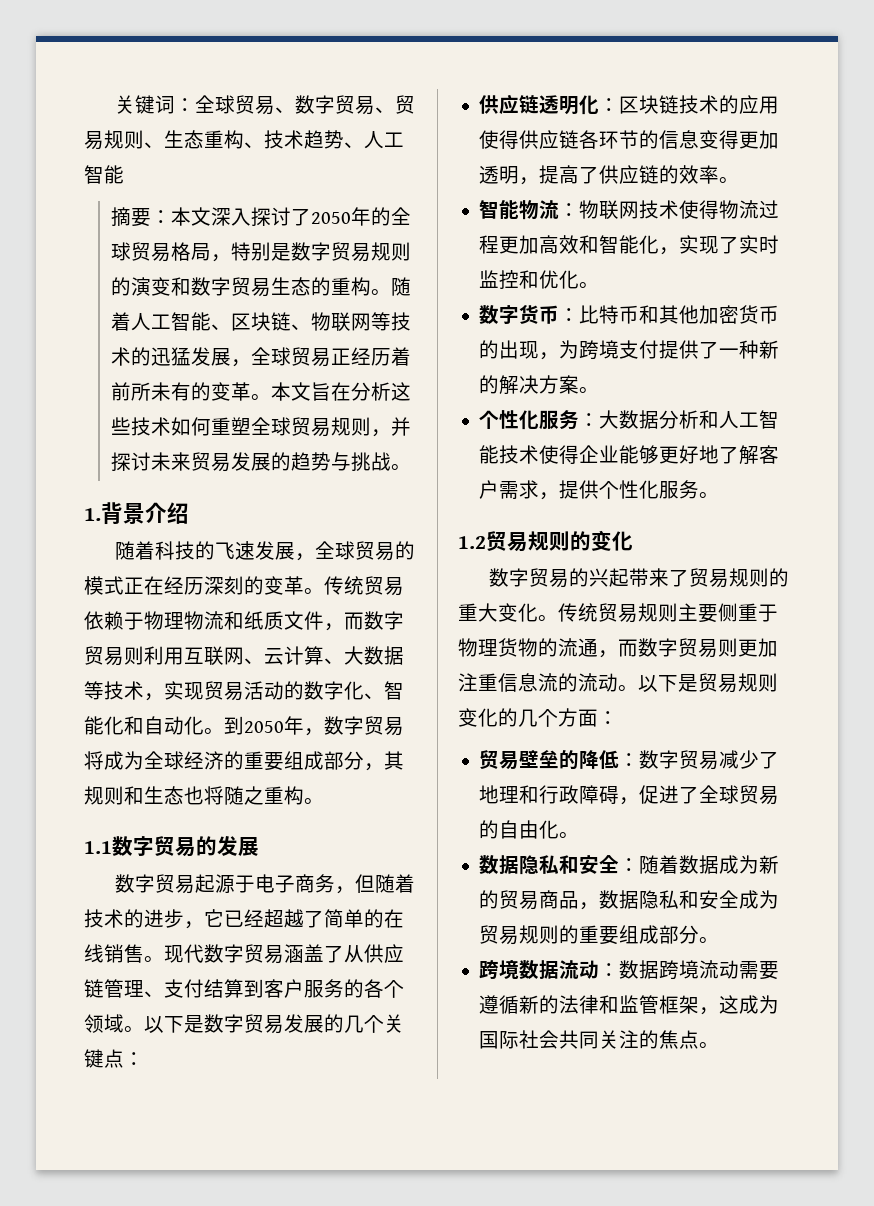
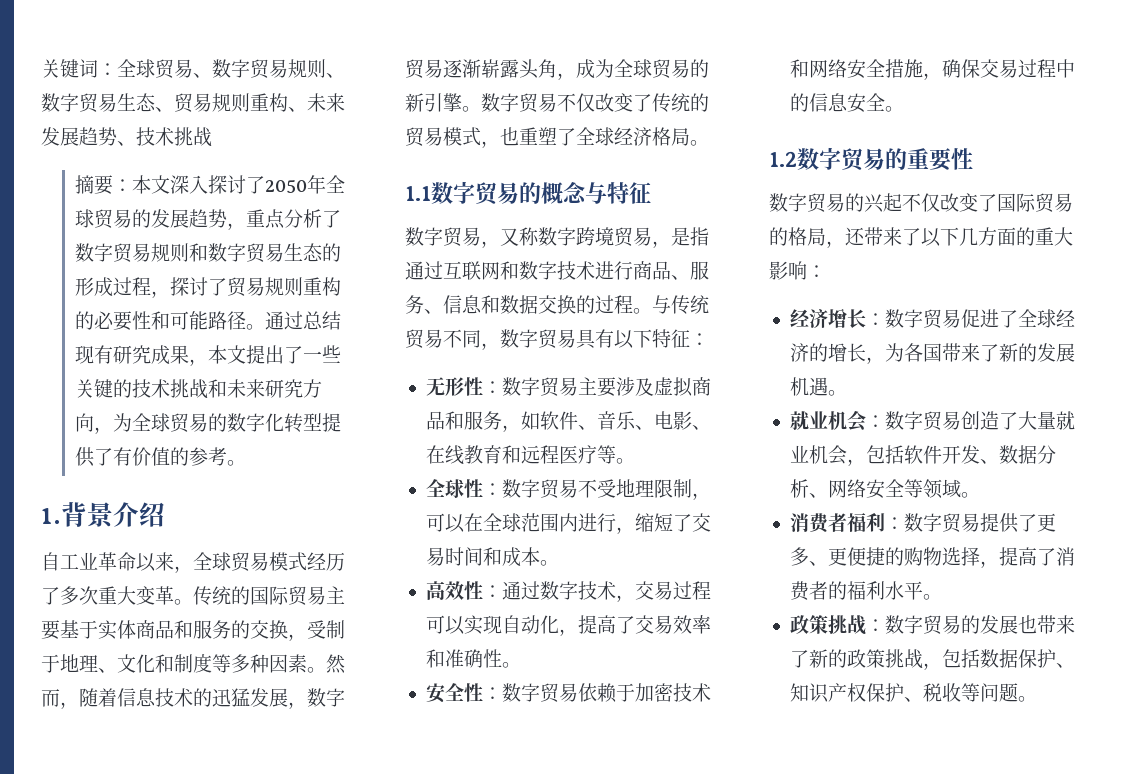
[374,95,415,114] [84,130,404,150] [84,165,124,184] 、贸易规则、生态重构、技术趋势、人工智能 -> [288,59,345,78] [41,93,345,113] [41,127,212,147] 规则、数字贸易生态、贸易规则重构、未来发展趋势、技术挑战
[371,207,412,226] [111,242,412,262] [111,277,172,296] 的全球贸易格局，特别是数字贸易规则的演变 -> [326,175,346,193] [75,209,342,230] [75,243,190,263] 全球贸易的发展趋势，重点分析了数字贸易规则
[331,277,412,296] [111,312,412,331] [111,347,412,367] [111,382,412,401] [111,417,412,437] [111,452,412,472] [84,502,189,525] [114,541,415,561] [84,576,404,596] [84,611,404,631] [84,646,404,666] [84,681,404,701] [84,716,404,736] [84,751,404,771] [84,786,304,805] 重构。随着人工智能、区块链、物联网等技术的迅猛发展，全球贸易正经历着前所未有的变革。本文旨在分析这些技术如何重塑全球贸易规则，并探讨未来贸易发展的趋势与挑战。 // 1.背景介绍 // 随着科技的飞速发展，全球贸易的模式正在经历深刻的变革。传统贸易依赖于物理物流和纸质文件，而数字贸易则利用互联网、云计算、大数据等技术，实现贸易活动的数字化、智能化和自动化。到2050年，数字贸易将成为全球经济的重要组成部分，其规则和生态也将随之重构 -> [75,277,342,298] [75,311,342,331] [75,345,342,366] [75,379,323,399] [75,413,342,434] [75,447,247,467] [41,502,165,528] [41,552,345,573] [41,586,345,606] [41,620,345,641] [41,654,346,674] [41,688,345,709] [405,59,709,80] [405,93,709,113] [405,127,690,148] 形成过程，探讨了贸易规则重构的必要性和可能路径。通过总结现有研究成果，本文提出了一些关键的技术挑战和未来研究方向，为全球贸易的数字化转型提供了有价值的参考。 // 1.背景介绍 // 自工业革命以来，全球贸易模式经历了多次重大变革。传统的国际贸易主要基于实体商品和服务的交换，受制于地理、文化和制度等多种因素。然而，随着信息技术的迅猛发展，数字贸易逐渐崭露头角，成为全球贸易的新引擎。数字贸易不仅改变了传统的贸易模式，也重塑了全球经济格局
[217,836,259,856] [114,874,415,894] [84,909,404,929] [84,944,404,964] [84,979,404,998] [84,1014,404,1034] [84,1049,144,1068] [479,94,780,115] [479,130,780,149] [479,165,740,185] [479,200,780,220] [479,235,780,255] [479,270,600,290] [479,304,780,324] [479,340,780,360] [479,375,600,395] [479,410,780,430] [479,445,780,465] [479,480,720,500] [458,530,633,552] [488,568,789,588] [458,603,778,623] [458,638,778,658] [458,673,778,693] [458,708,618,727] [479,750,780,770] [479,785,780,805] [479,820,580,839] [479,855,780,875] [479,890,780,910] [479,925,720,945] [479,960,780,980] [479,995,780,1015] [479,1030,700,1049] 发展 // 数字贸易起源于电子商务，但随着技术的进步，它已经超越了简单的在线销售。现代数字贸易涵盖了从供应链管理、支付结算到客户服务的各个领域。以下是数字贸易发展的几个关键点： // 供应链透明化：区块链技术的应用使得供应链各环节的信息变得更加透明，提高了供应链的效率。 // 智能物流：物联网技术使得物流过程更加高效和智能化，实现了实时监控和优化。 // 数字货币：比特币和其他加密货币的出现，为跨境支付提供了一种新的解决方案。 // 个性化服务：大数据分析和人工智能技术使得企业能够更好地了解客户需求，提供个性化服务。 // 1.2贸易规则的变化 // 数字贸易的兴起带来了贸易规则的重大变化。传统贸易规则主要侧重于物理货物的流通，而数字贸易则更加注重信息流的流动。以下是贸易规则变化的几个方面： // 贸易壁垒的降低：数字贸易减少了地理和行政障碍，促进了全球贸易的自由化。 // 数据隐私和安全：随着数据成为新的贸易商品，数据隐私和安全成为贸易规则的重要组成部分。 // 跨境数据流动：数据跨境流动需要遵循新的法律和监管框架，这成为国际社会共同关注的焦点 -> [541,181,651,204] [405,227,709,248] [405,261,709,280] [405,295,709,314] [405,329,709,350] [425,377,711,397] [425,411,711,432] [425,445,635,465] [425,479,711,500] [425,513,711,534] [425,547,559,567] [425,581,711,602] [425,615,711,636] [425,649,521,668] [425,683,711,703] [789,59,1075,80] [789,93,904,113] [769,147,973,172] [769,193,1073,213] [769,227,1073,248] [769,261,826,280] [789,308,1075,329] [789,343,1075,364] [789,377,847,396] [789,410,1075,432] [789,445,1056,466] [789,479,980,499] [789,512,1056,533] [789,547,1075,568] [789,581,942,601] [789,615,1075,635] [789,649,1075,670] [789,683,1018,703] 概念与特征 // 数字贸易，又称数字跨境贸易，是指通过互联网和数字技术进行商品、服务、信息和数据交换的过程。与传统贸易不同，数字贸易具有以下特征： // 无形性：数字贸易主要涉及虚拟商品和服务，如软件、音乐、电影、在线教育和远程医疗等。 // 全球性：数字贸易不受地理限制，可以在全球范围内进行，缩短了交易时间和成本。 // 高效性：通过数字技术，交易过程可以实现自动化，提高了交易效率和准确性。 // 安全性：数字贸易依赖于加密技术和网络安全措施，确保交易过程中的信息安全。 // 1.2数字贸易的重要性 // 数字贸易的兴起不仅改变了国际贸易的格局，还带来了以下几方面的重大影响： // 经济增长：数字贸易促进了全球经济的增长，为各国带来了新的发展机遇。 // 就业机会：数字贸易创造了大量就业机会，包括软件开发、数据分析、网络安全等领域。 // 消费者福利：数字贸易提供了更多、更便捷的购物选择，提高了消费者的福利水平。 // 政策挑战：数字贸易的发展也带来了新的政策挑战，包括数据保护、知识产权保护、税收等问题

